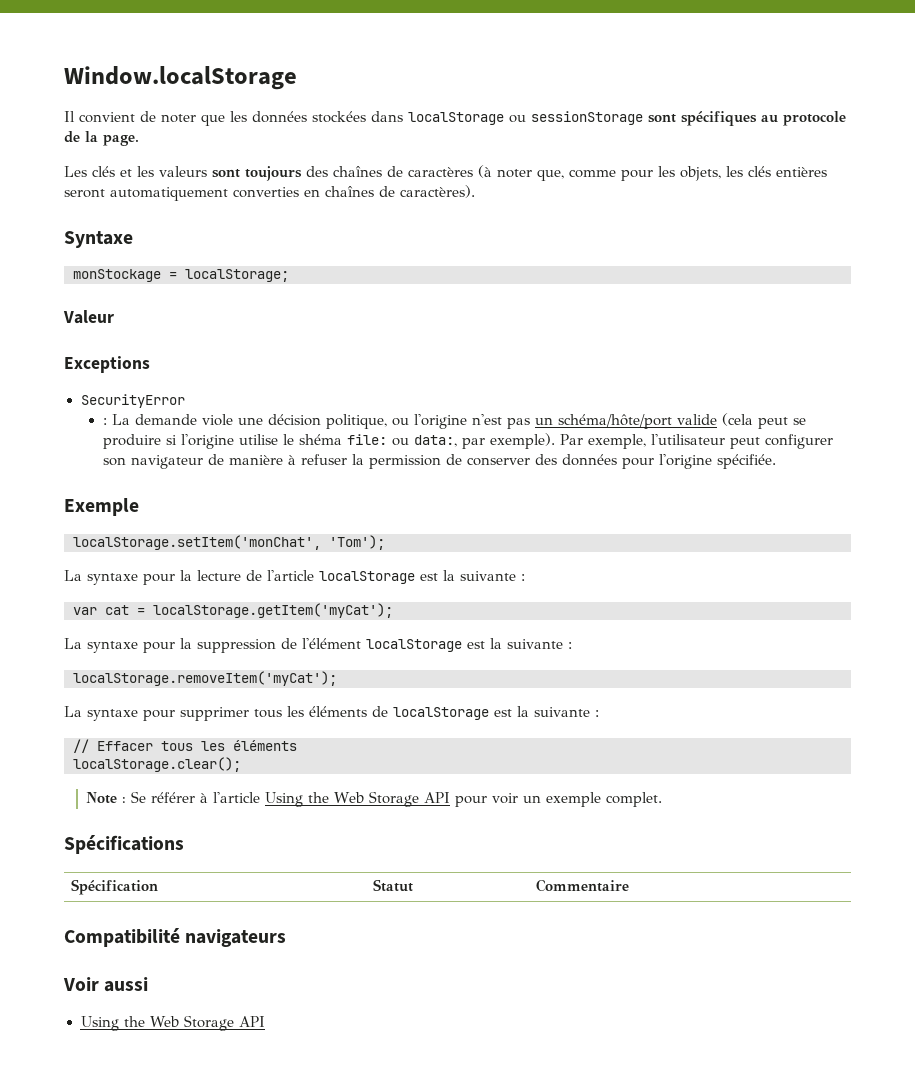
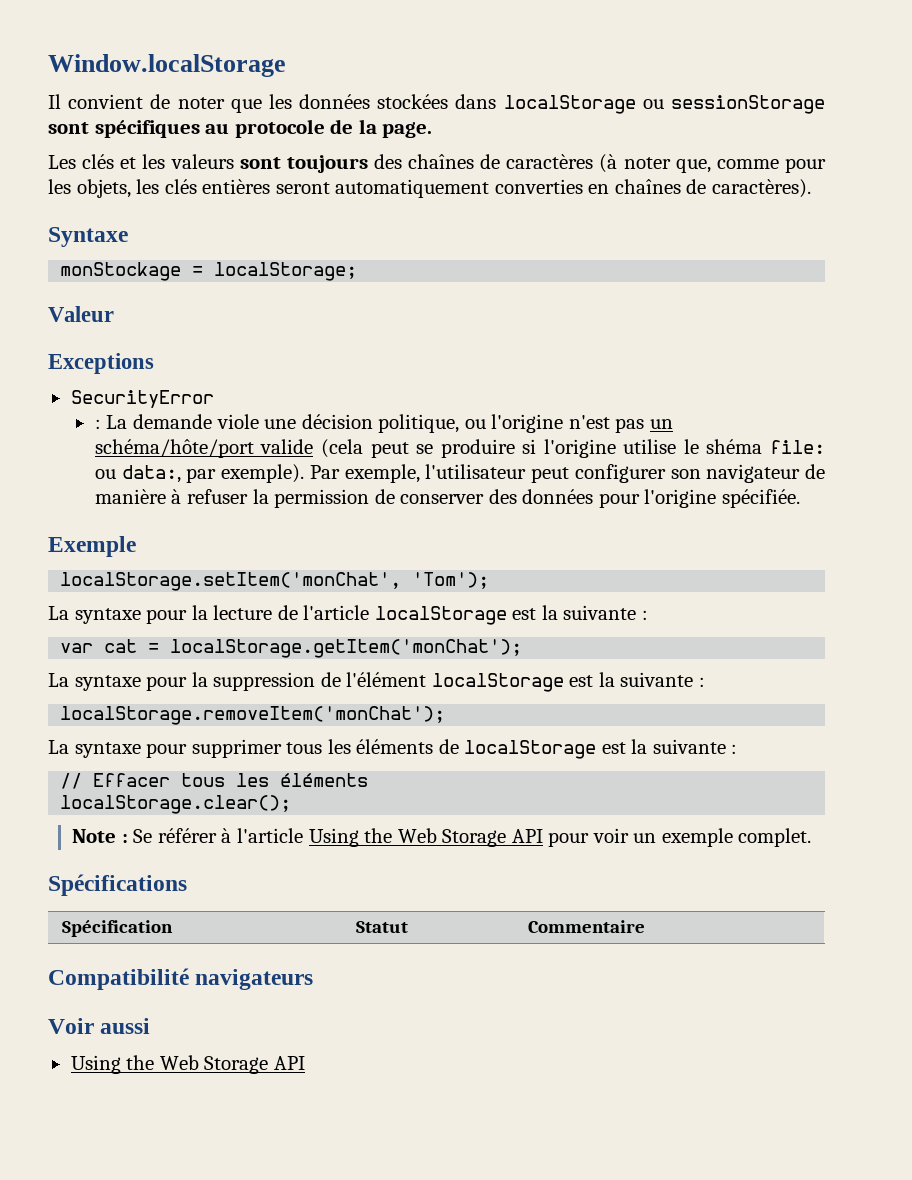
[153,603,393,618] localStorage.getItem('myCat'); -> [170,639,523,658] localStorage.getItem('monChat');
[73,671,337,686] localStorage.removeItem('myCat'); -> [60,706,446,725] localStorage.removeItem('monChat');

